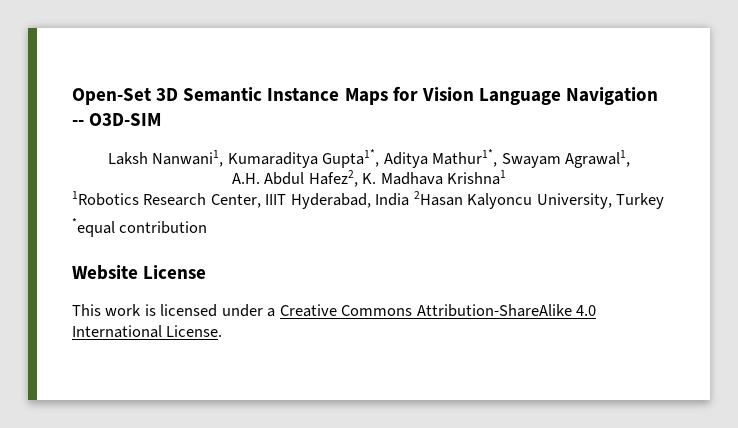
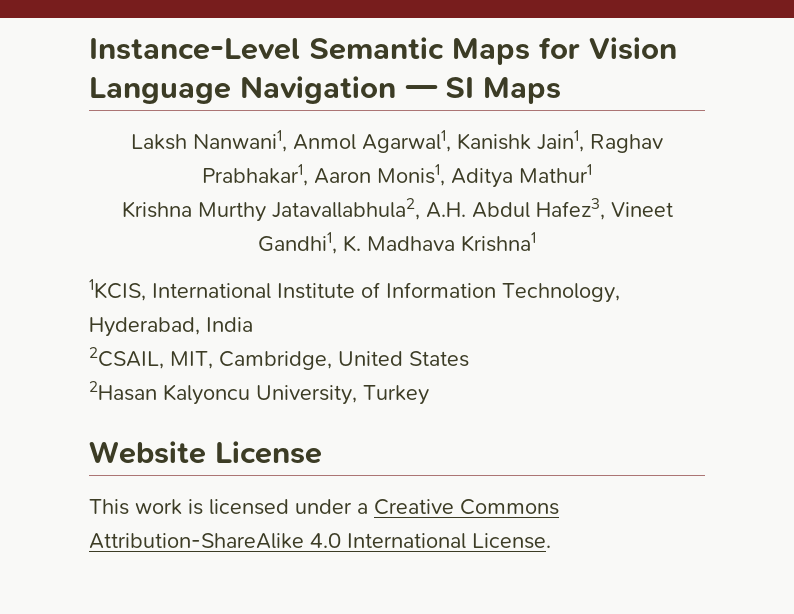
[72,87,340,105] Open-Set 3D Semantic Instance -> [89,37,444,60] Instance-Level Semantic
[72,113,162,126] -- O3D-SIM -> [405,77,561,104] — SI Maps
[227,149,631,168] [231,170,507,187] [72,191,410,209] Kumaraditya Gupta1*, Aditya Mathur1*, Swayam Agrawal1, // A.H. Abdul Hafez2, K. Madhava Krishna1 // 1Robotics Research Center, IIIT Hyderabad, India -> [293,130,663,153] [202,164,592,188] [121,198,673,222] [258,232,536,254] [89,279,620,303] [89,317,253,337] [89,347,469,370] Anmol Agarwal1, Kanishk Jain1, Raghav Prabhakar1, Aaron Monis1, Aditya Mathur1 // Krishna Murthy Jatavallabhula2, A.H. Abdul Hafez3, Vineet Gandhi1, K. Madhava Krishna1 // 1KCIS, International Institute of Information Technology, Hyderabad, India // 2CSAIL, MIT, Cambridge, United States //
[72,218,208,237] // *equal contribution -> (429, 395) none

